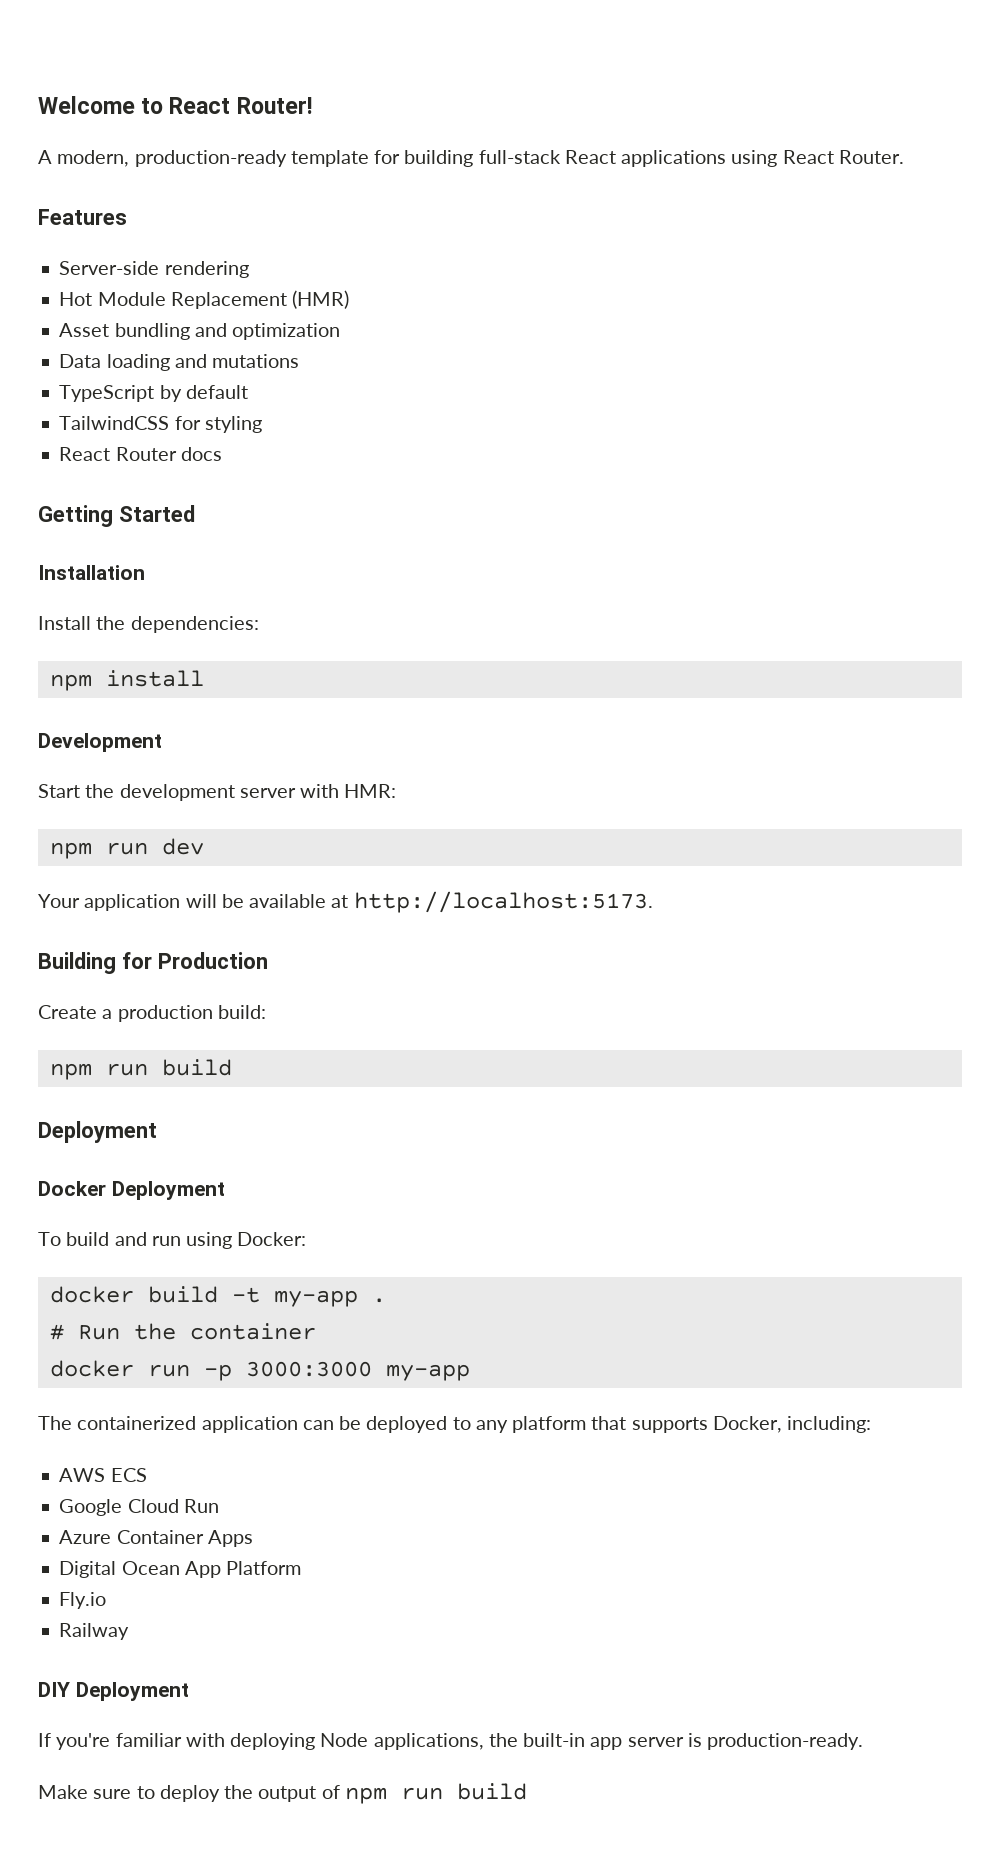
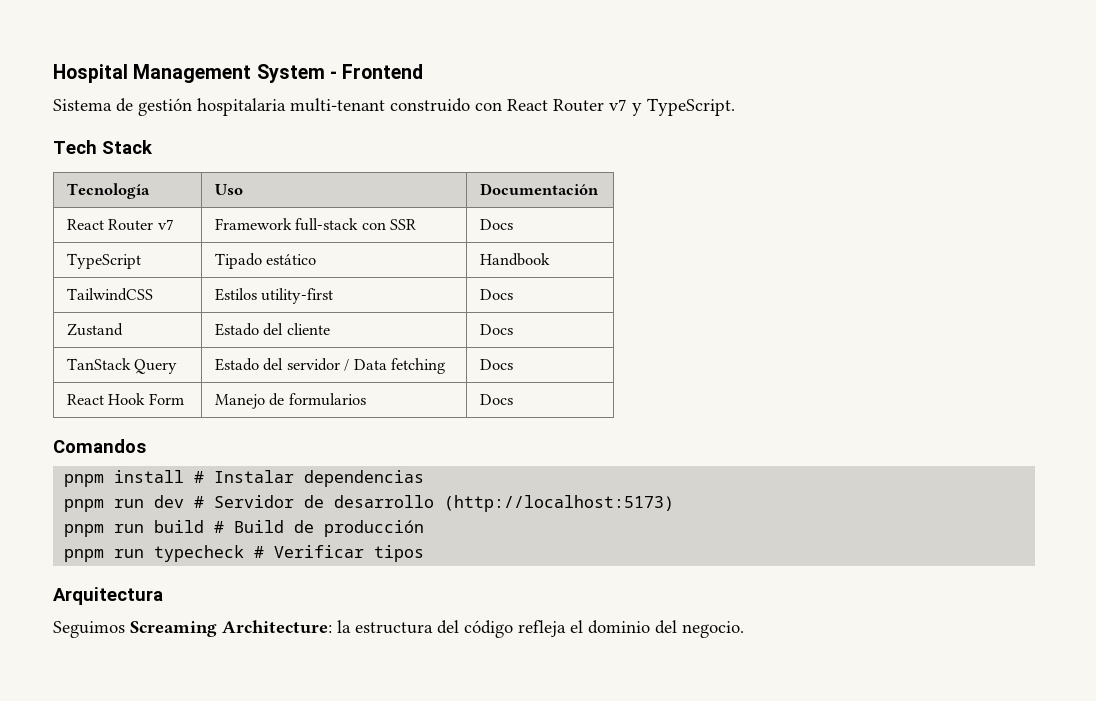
[38,96,312,114] [38,150,904,167] [38,209,127,225] [59,261,249,278] [59,290,350,309] [59,323,341,340] [59,354,300,371] [59,385,248,402] [59,416,262,433] [59,447,222,461] [38,505,195,527] [38,565,145,580] [38,616,259,633] [49,670,204,691] [38,733,162,752] [38,784,397,801] [49,838,204,859] [38,891,653,913] [38,952,268,974] [38,1005,266,1022] [49,1059,232,1080] [38,1121,157,1143] [38,1181,225,1200] [38,1232,307,1249] [49,1286,386,1307] [49,1323,316,1340] [49,1360,470,1381] [38,1416,872,1433] [59,1468,147,1482] [59,1499,219,1516] [59,1530,253,1547] [59,1561,302,1578] [59,1592,107,1609] [59,1623,130,1640] [38,1682,189,1701] [38,1733,864,1750] [38,1783,527,1804] Welcome to React Router! // A modern, production-ready template for building full-stack React applications using React Router. // Features // Server-side rendering // Hot Module Replacement (HMR) // Asset bundling and optimization // Data loading and mutations // TypeScript by default // TailwindCSS for styling // React Router docs // Getting Started // Installation // Install the dependencies: // npm install // Development // Start the development server with HMR: // npm run dev // Your application will be available at http://localhost:5173. // Building for Production // Create a production build: // npm run build // Deployment // Docker Deployment // To build and run using Docker: // docker build -t my-app . // # Run the container // docker run -p 3000:3000 my-app // The containerized application can be deployed to any platform that supports Docker, including: // AWS ECS // Google Cloud Run // Azure Container Apps // Digital Ocean App Platform // Fly.io // Railway // DIY Deployment // If you're familiar with deploying Node applications, the built-in app server is production-ready. // Make sure to deploy the output of npm run build -> [53,64,424,83] [53,98,735,116] [53,140,153,154] [66,183,150,199] [214,184,243,195] [479,183,599,195] [66,219,174,231] [214,218,417,231] [479,219,513,230] [66,253,141,269] [214,253,317,269] [479,253,550,266] [66,288,153,301] [214,288,334,304] [479,289,513,300] [66,323,123,336] [214,323,330,336] [479,324,513,335] [66,358,178,374] [214,358,446,374] [479,359,513,370] [66,393,184,405] [214,393,366,409] [479,394,513,405] [53,439,146,453] [64,470,425,487] [64,495,675,512] [64,520,425,537] [64,545,425,562] [53,587,163,605] [53,620,744,638] Hospital Management System - Frontend // Sistema de gestión hospitalaria multi-tenant construido con React Router v7 y TypeScript. // Tech Stack // Tecnología | Uso | Documentación // React Router v7 | Framework full-stack con SSR | Docs // TypeScript | Tipado estático | Handbook // TailwindCSS | Estilos utility-first | Docs // Zustand | Estado del cliente | Docs // TanStack Query | Estado del servidor / Data fetching | Docs // React Hook Form | Manejo de formularios | Docs // Comandos // pnpm install # Instalar dependencias // pnpm run dev # Servidor de desarrollo (http://localhost:5173) // pnpm run build # Build de producción // pnpm run typecheck # Verificar tipos // Arquitectura // Seguimos Screaming Architecture: la estructura del código refleja el dominio del negocio.

